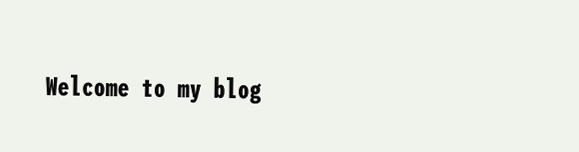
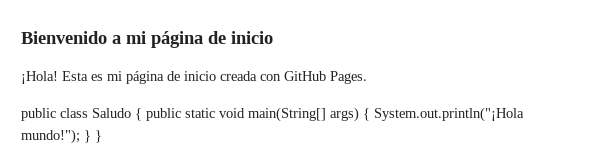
[45,74,262,105] Welcome to my blog -> [21,31,273,48] [21,71,367,84] [21,107,524,122] [21,129,102,144] Bienvenido a mi página de inicio // ¡Hola! Esta es mi página de inicio creada con GitHub Pages. // public class Saludo { public static void main(String[] args) { System.out.println("¡Hola mundo!"); } }

